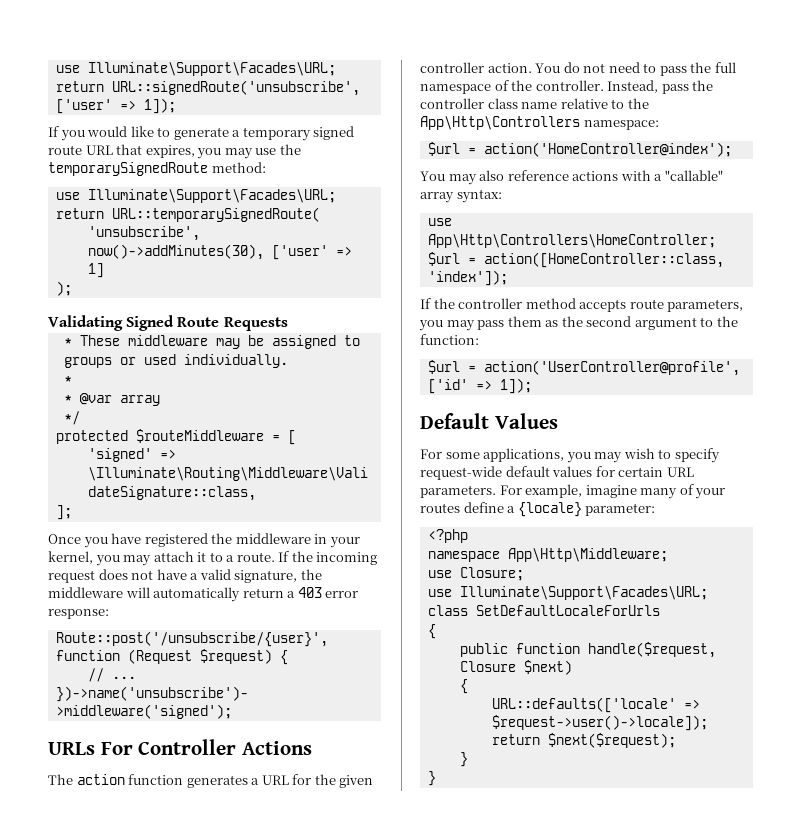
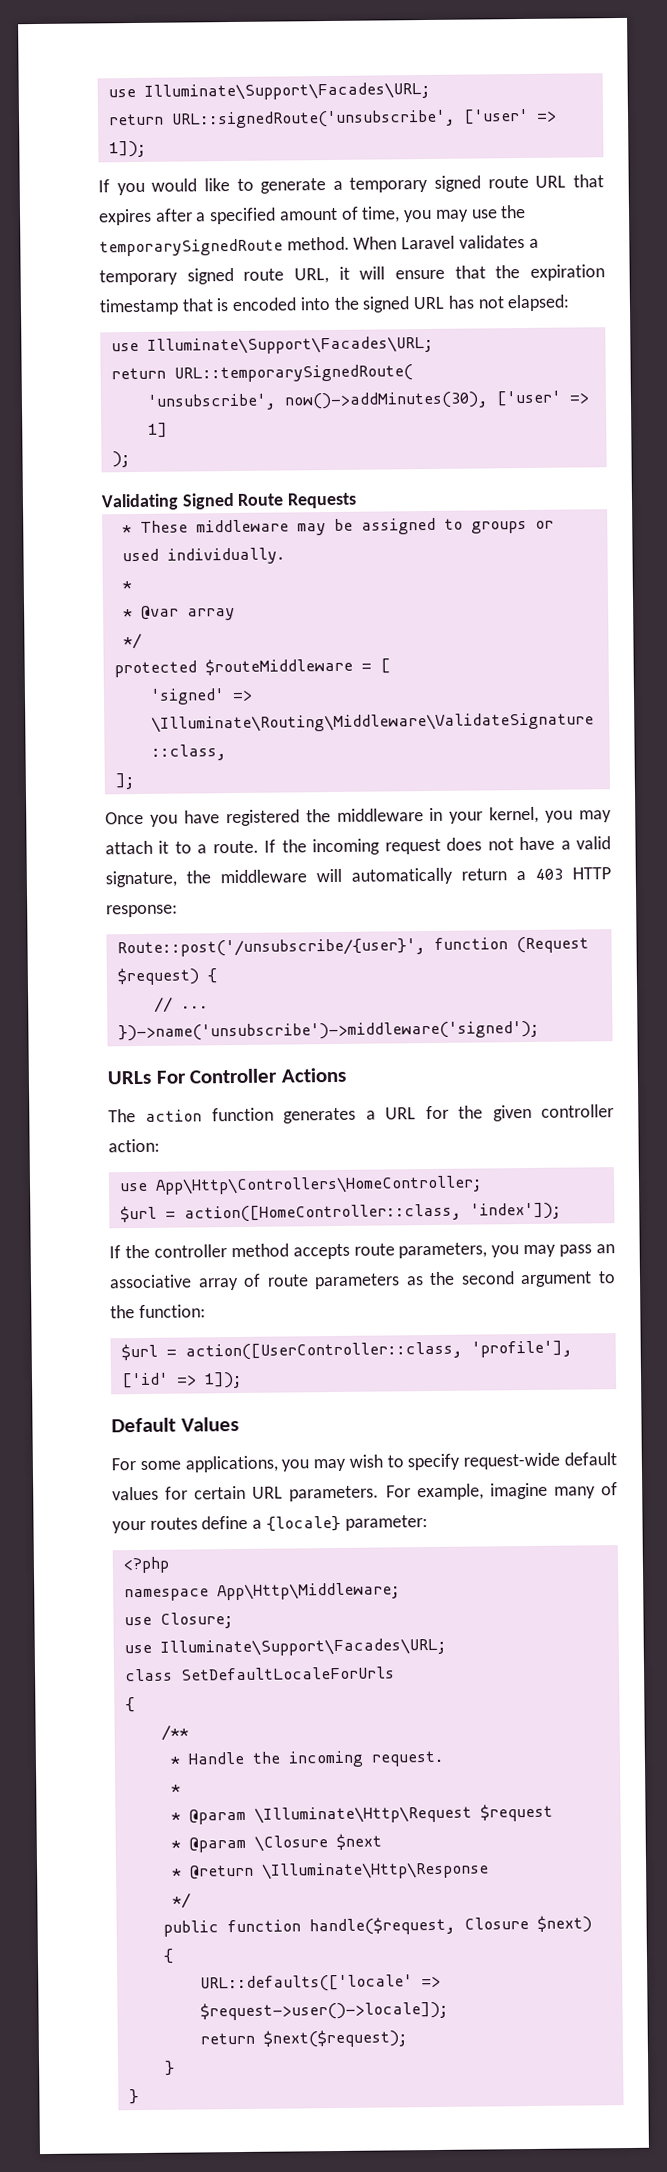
[145,145,195,158] expires, -> [98,206,401,226] expires after a specified amount of time,
[211,162,266,173] method: -> [286,234,539,251] [99,264,605,286] [99,294,571,316] method. When Laravel validates a temporary signed route URL, it will ensure that the expiration timestamp that is encoded into the signed URL has not elapsed:
[325,591,359,598] error -> [572,867,611,880] HTTP
[487,62,736,76] [420,80,714,94] [420,98,649,109] [420,116,659,130] [427,142,732,157] [420,170,723,185] [420,189,502,203] action. You do not need to pass the full namespace of the controller. Instead, pass the controller class name relative to the App\Http\Controllers namespace: // $url = action('HomeController@index'); // You may also reference actions with a "callable" array syntax: -> [108,1138,160,1153] action:
[507,316,542,327] them -> [595,1244,615,1254] [109,1273,401,1291] an associative array of route parameters
[483,360,740,376] action('UserController@profile', -> [184,1340,573,1361] action([UserController::class, 'profile'],
(436, 631) none -> [160,1724,189,1741] [169,1750,445,1768] [170,1784,181,1793] [170,1803,553,1825] [170,1833,382,1853] [171,1861,489,1880] [171,1892,191,1909] // /** // * Handle the incoming request. // * // * @param \Illuminate\Http\Request $request // * @param \Closure $next // * @return \Illuminate\Http\Response // */

